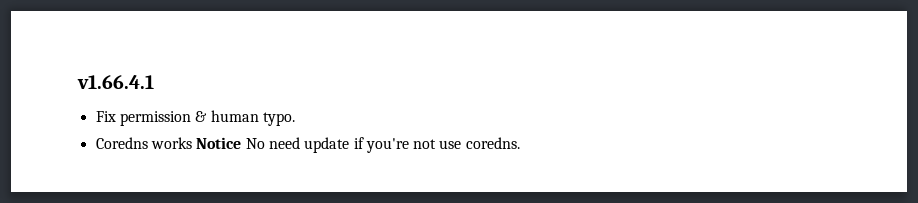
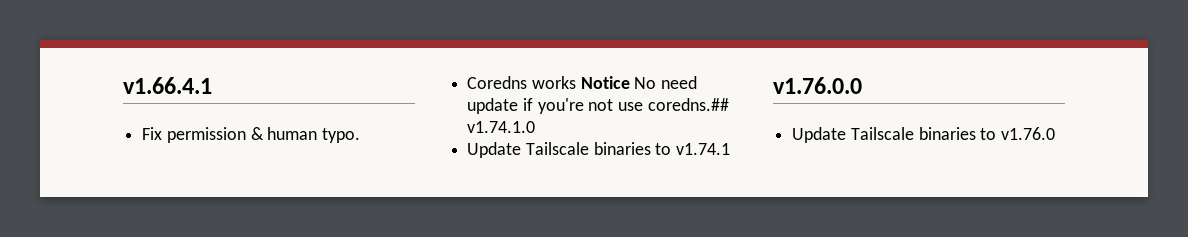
[465,137,520,149] coredns. -> [647,98,729,111] [467,121,536,133] [467,142,731,158] [773,77,862,94] [792,127,1056,143] coredns.## v1.74.1.0 // Update Tailscale binaries to v1.74.1 // v1.76.0.0 // Update Tailscale binaries to v1.76.0

